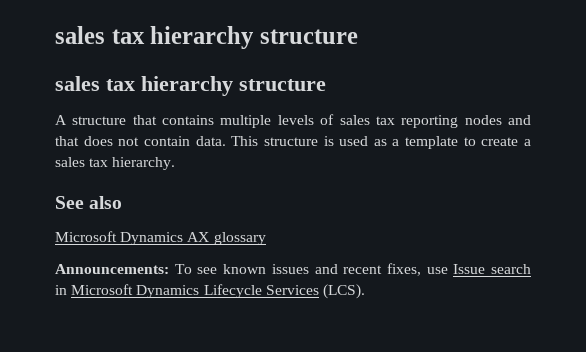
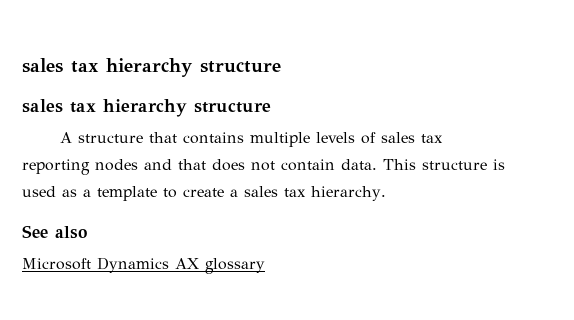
[55,263,531,276] [55,284,365,299] // Announcements: To see known issues and recent fixes, use Issue search in Microsoft Dynamics Lifecycle Services (LCS). -> (265, 266) none

